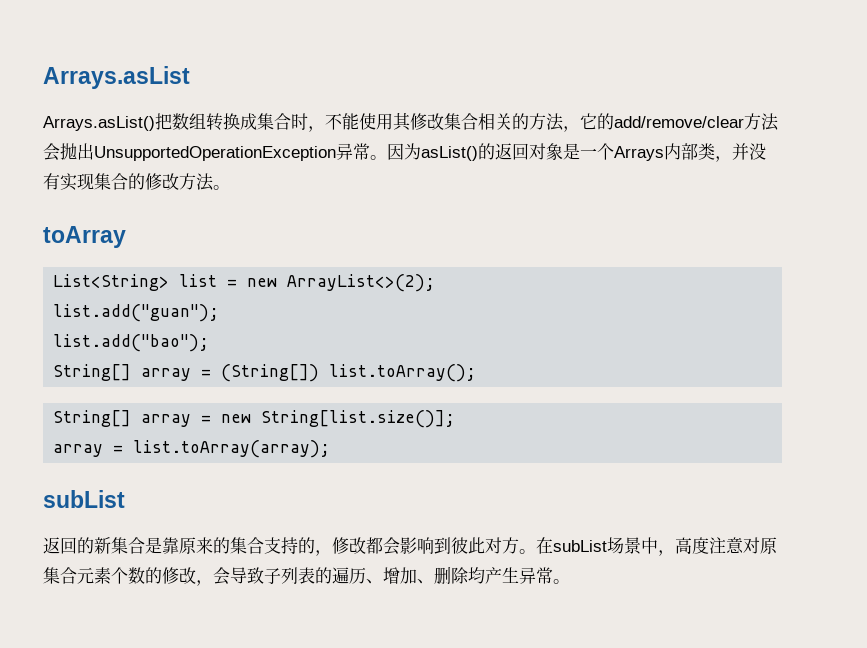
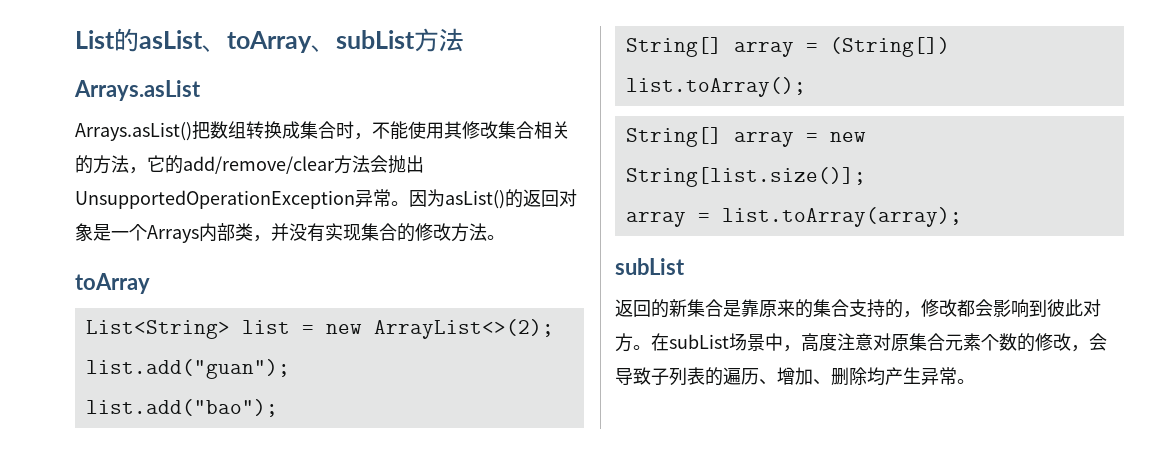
(43, 77) none -> [75,28,464,53] List的asList、toArray、subList方法 //

